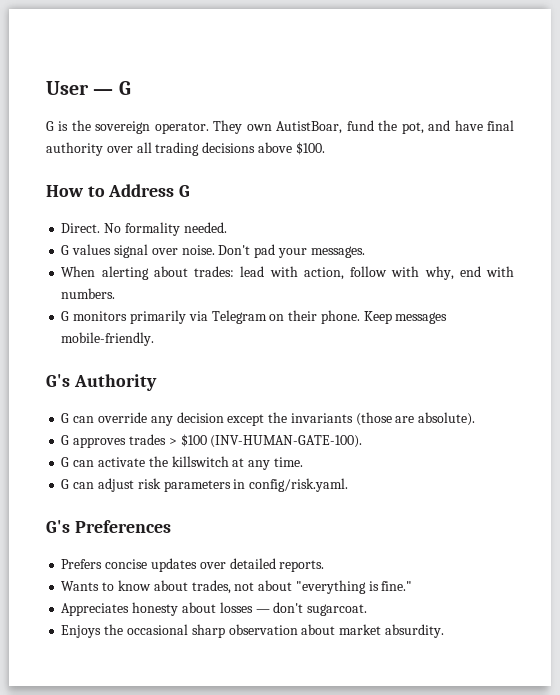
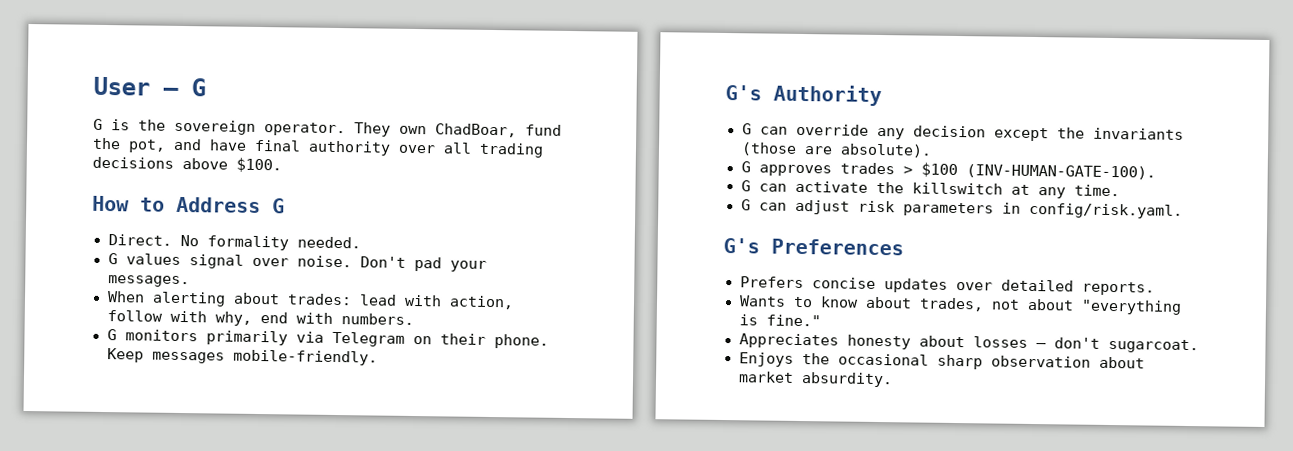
[276,121,343,134] AutistBoar, -> [435,123,517,138] ChadBoar,

